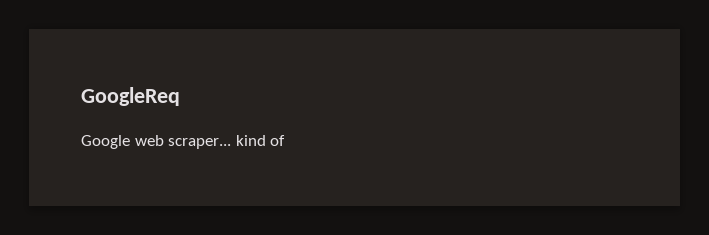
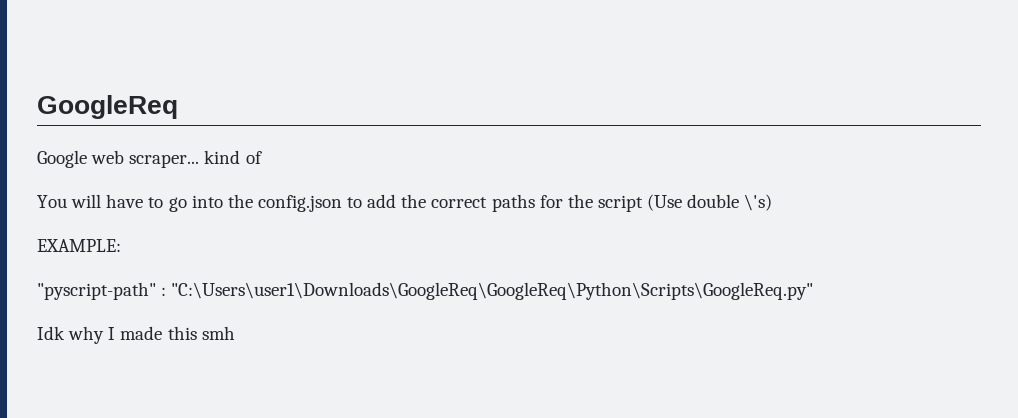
(286, 140) none -> [37,194,773,212] [37,239,121,252] [37,282,814,300] [37,326,235,344] // You will have to go into the config.json to add the correct paths for the script (Use double \'s) // EXAMPLE: // "pyscript-path" : "C:\Users\user1\Downloads\GoogleReq\GoogleReq\Python\Scripts\GoogleReq.py" // Idk why I made this smh

